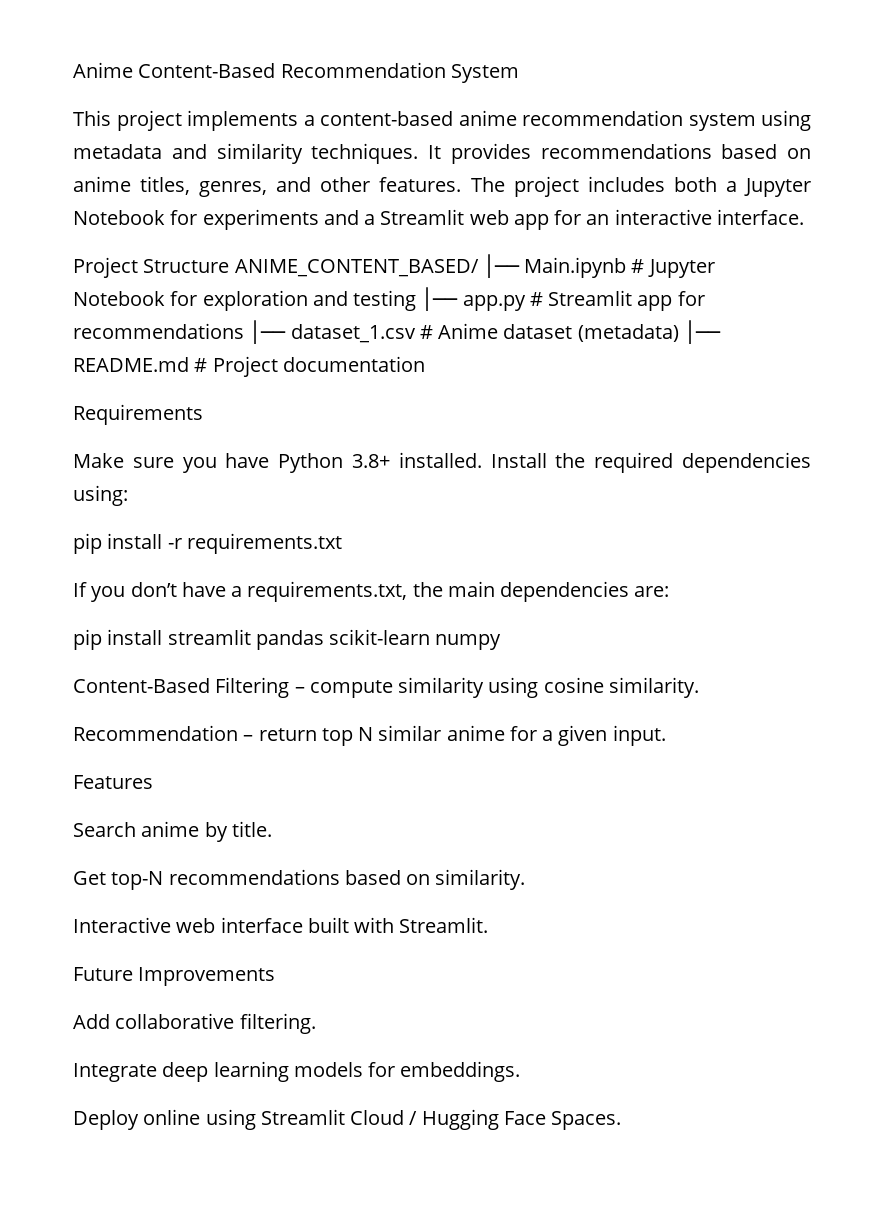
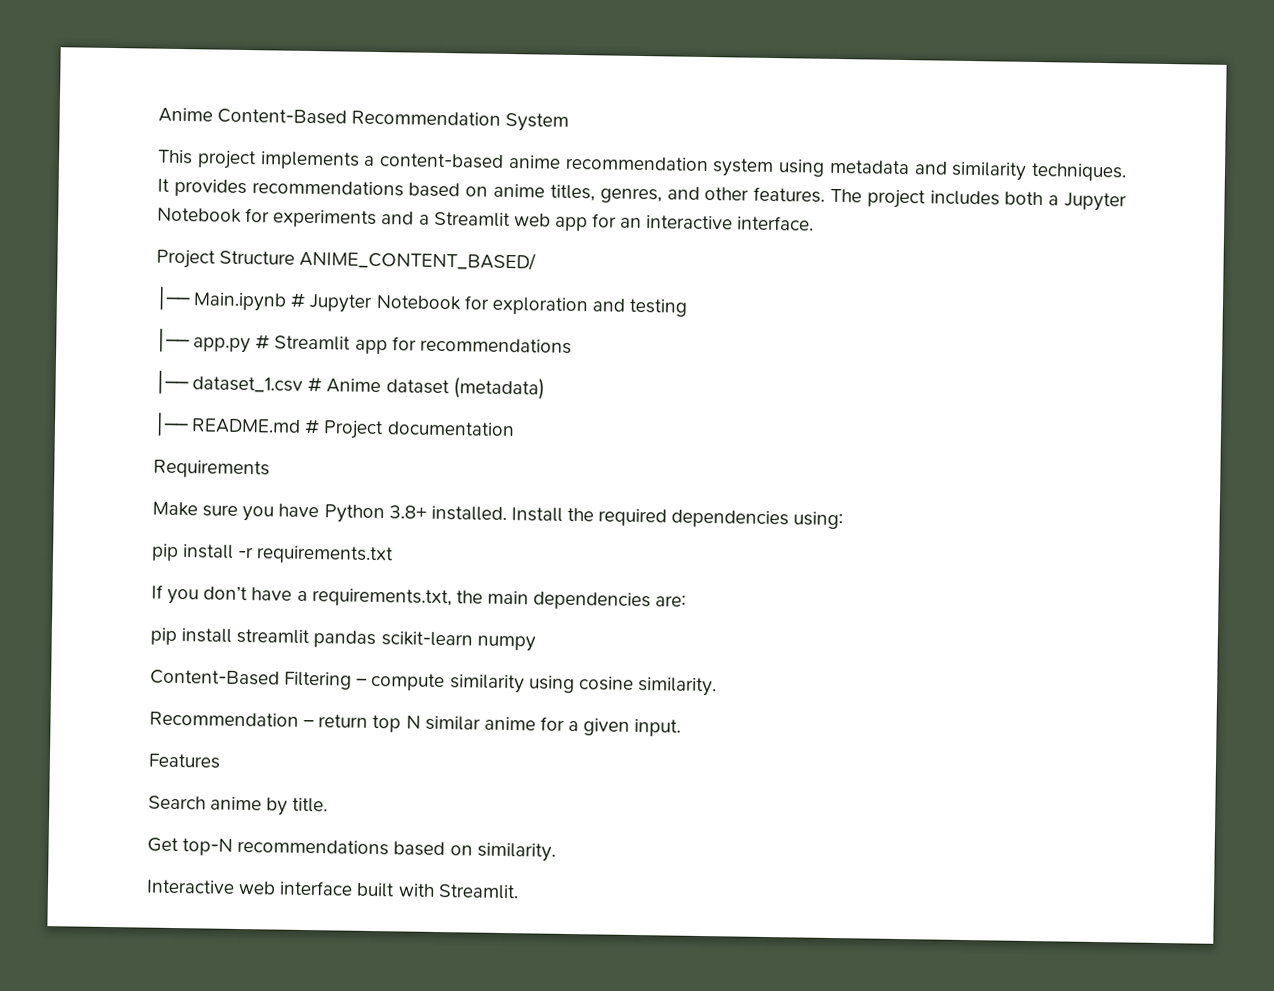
(479, 268) none -> (537, 260) //
(417, 300) none -> (688, 307) //
(244, 331) none -> (572, 345) //
(679, 333) none -> (545, 388) //
[73,967,276,986] [73,1013,316,1034] [73,1061,521,1082] [73,1109,622,1130] // Future Improvements // Add collaborative filtering. // Integrate deep learning models for embeddings. // Deploy online using Streamlit Cloud / Hugging Face Spaces. -> (519, 892) none

